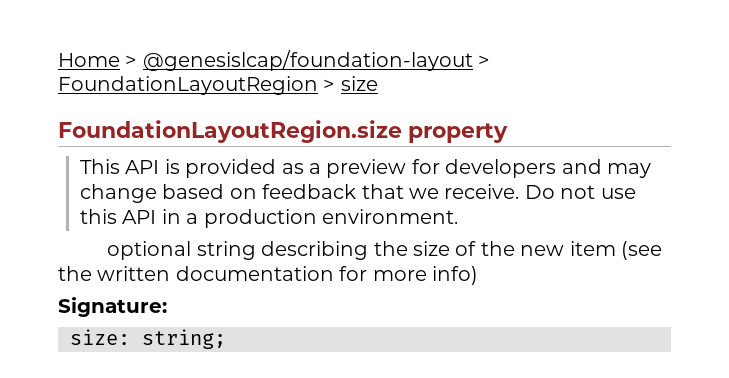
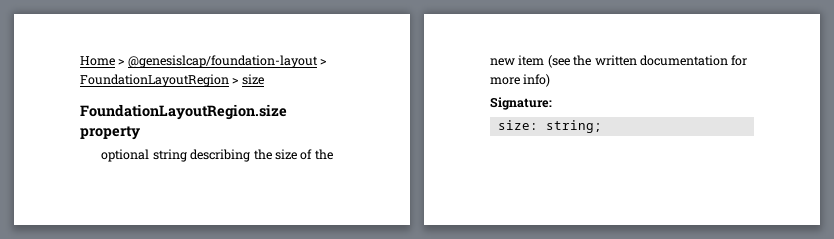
[80,159,652,178] [80,184,636,203] [80,209,459,228] // This API is provided as a preview for developers and may change based on feedback that we receive. Do not use this API in a production environment. -> (140, 133) none

